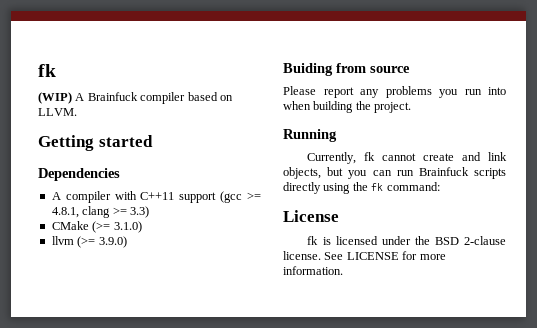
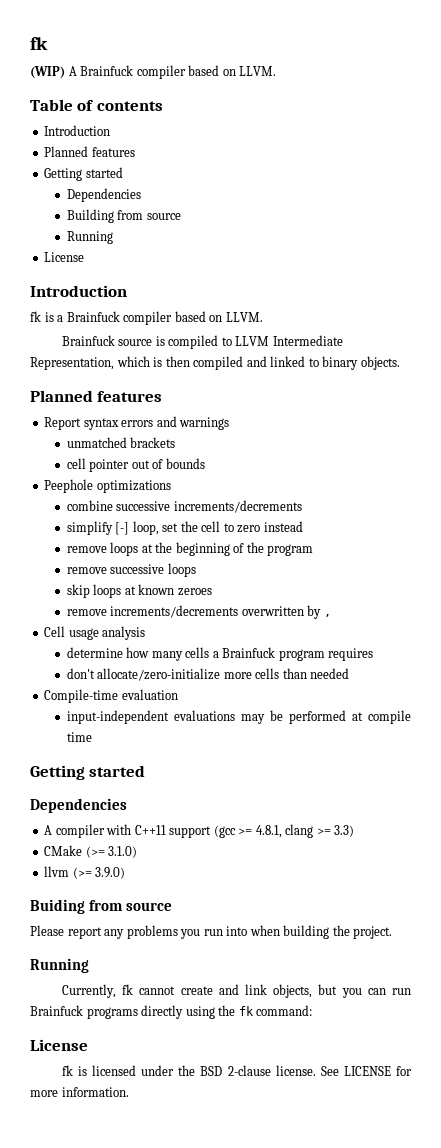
(77, 112) none -> [30,99,163,111] [44,125,111,136] [44,146,135,157] [44,167,123,181] [66,188,141,202] [66,209,181,223] [66,231,113,244] [44,252,85,262] [30,285,127,297] [30,311,263,325] [61,335,343,349] [30,356,400,370] [30,390,163,402] [44,416,230,430] [66,437,176,448] [66,458,205,472] [44,479,171,493] [66,500,302,513] [66,521,303,535] [66,542,314,556] [66,563,196,577] [66,584,212,598] [66,605,331,619] [44,626,146,640] [66,647,374,661] [66,668,350,681] [44,689,178,703] [66,710,411,724] [66,732,92,742] // Table of contents // Introduction // Planned features // Getting started // Dependencies // Building from source // Running // License // Introduction // fk is a Brainfuck compiler based on LLVM. // Brainfuck source is compiled to LLVM Intermediate Representation, which is then compiled and linked to binary objects. // Planned features // Report syntax errors and warnings // unmatched brackets // cell pointer out of bounds // Peephole optimizations // combine successive increments/decrements // simplify [-] loop, set the cell to zero instead // remove loops at the beginning of the program // remove successive loops // skip loops at known zeroes // remove increments/decrements overwritten by , // Cell usage analysis // determine how many cells a Brainfuck program requires // don't allocate/zero-initialize more cells than needed // Compile-time evaluation // input-independent evaluations may be performed at compile time
[474,168,506,179] scripts -> [86,1007,138,1019] programs

